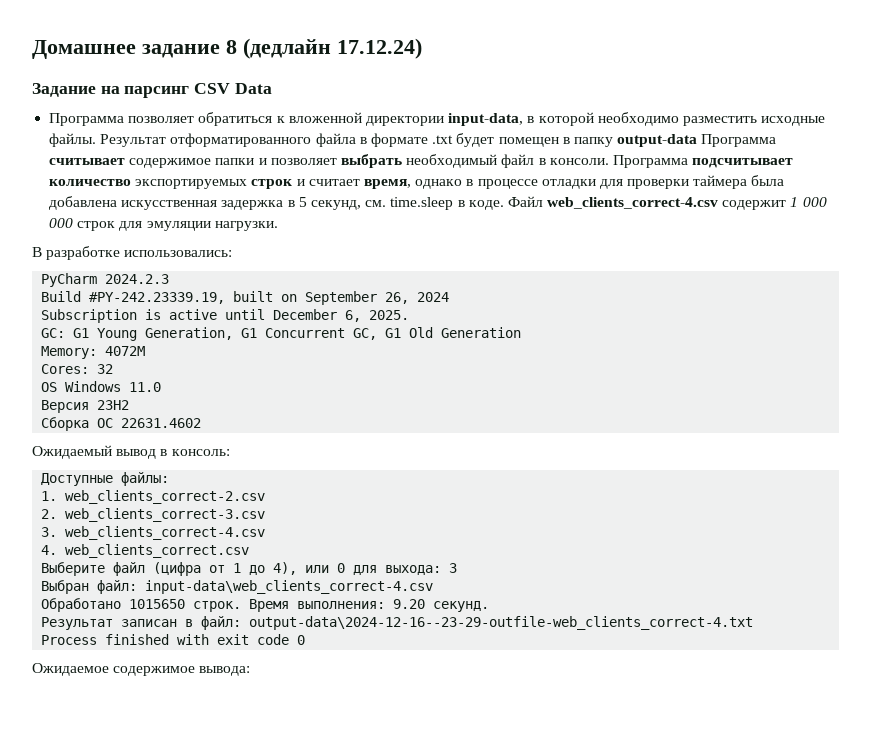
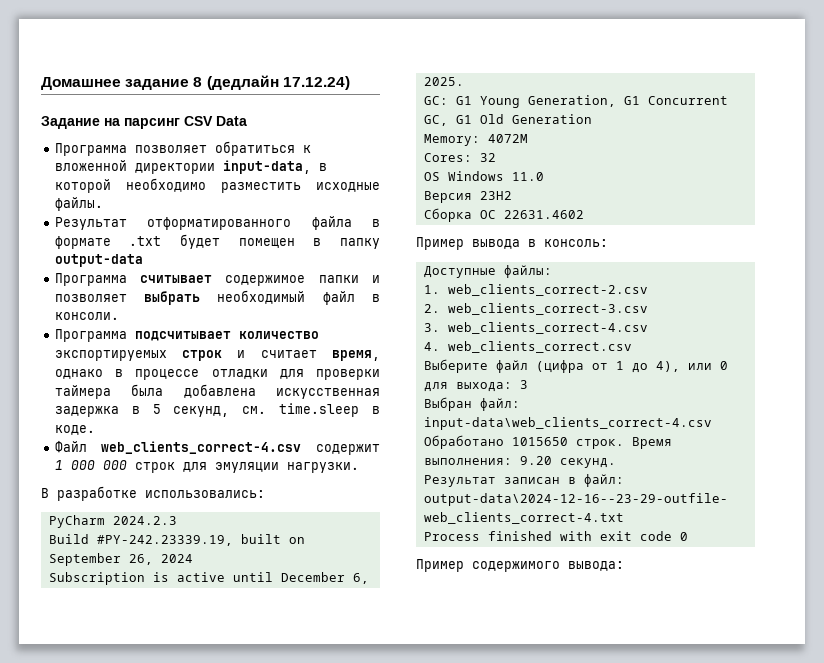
(97, 140) none -> (103, 204) //
(698, 140) none -> (143, 260) //
(609, 161) none -> (119, 316) //
(504, 205) none -> (95, 430) //
[32,445,157,459] Ожидаемый вывод -> [416,237,520,250] Пример вывода
[32,663,196,676] Ожидаемое содержимое -> [416,559,560,572] Пример содержимого

